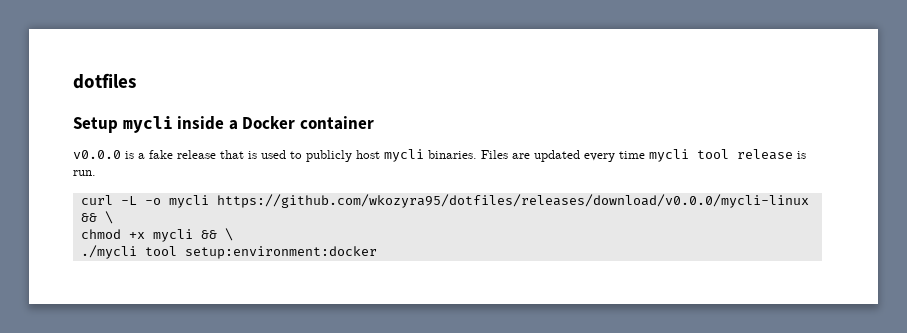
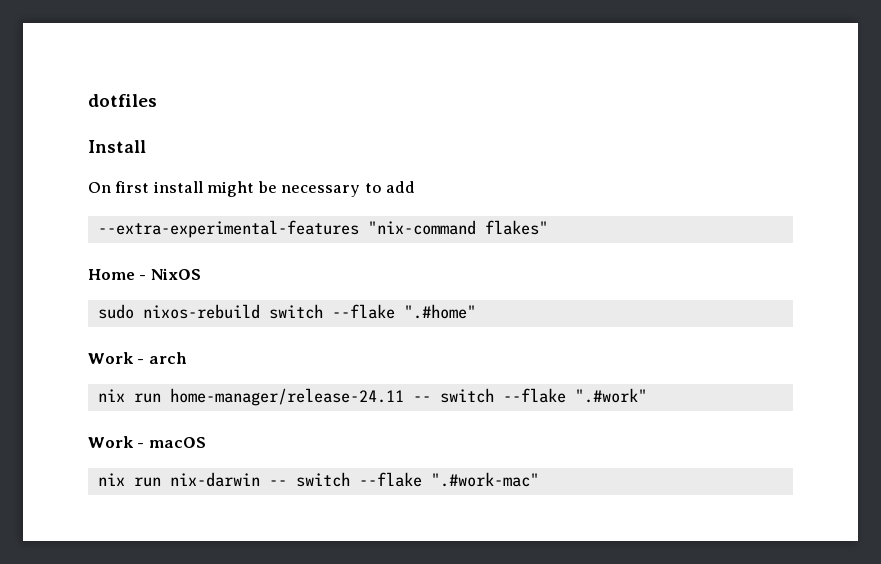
[73,116,374,133] [73,149,806,162] [73,170,96,176] [80,194,809,208] [80,211,113,224] [80,228,233,242] [80,245,377,259] Setup mycli inside a Docker container // v0.0.0 is a fake release that is used to publicly host mycli binaries. Files are updated every time mycli tool release is run. // curl -L -o mycli https://github.com/wkozyra95/dotfiles/releases/download/v0.0.0/mycli-linux && \ // chmod +x mycli && \ // ./mycli tool setup:environment:docker -> [88,140,146,153] [88,181,416,197] [97,220,548,238] [88,268,201,280] [97,304,476,319] [88,352,187,364] [97,388,647,406] [88,436,206,448] [97,472,539,487] Install // On first install might be necessary to add // --extra-experimental-features "nix-command flakes" // Home - NixOS // sudo nixos-rebuild switch --flake ".#home" // Work - arch // nix run home-manager/release-24.11 -- switch --flake ".#work" // Work - macOS // nix run nix-darwin -- switch --flake ".#work-mac"

